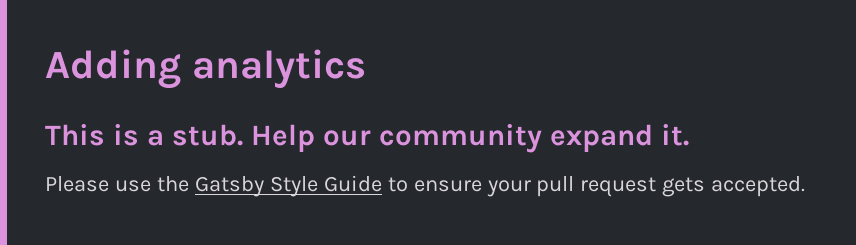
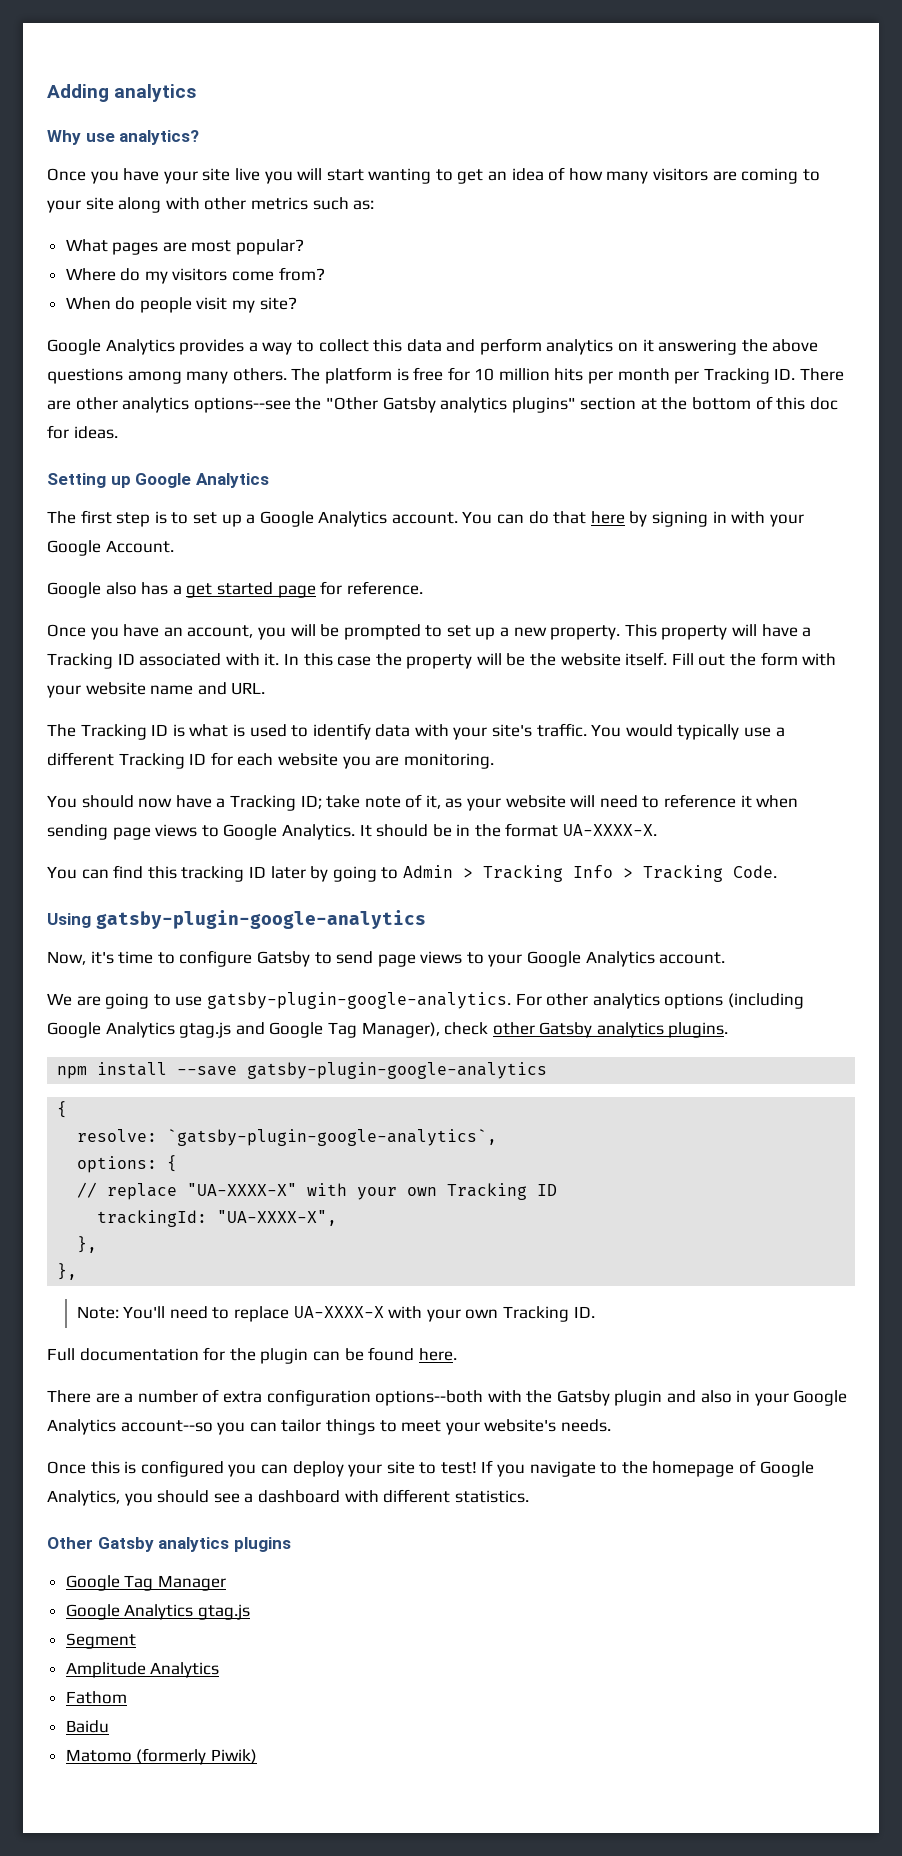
[45,124,689,153] [45,175,806,197] This is a stub. Help our community expand it. // Please use the Gatsby Style Guide to ensure your pull request gets accepted. -> [47,130,200,145] [47,167,820,184] [47,197,375,213] [65,239,305,255] [65,267,325,284] [65,297,297,313] [47,338,819,355] [47,367,845,384] [47,396,838,413] [47,425,118,439] [47,473,269,488] [47,510,804,527] [47,540,174,556] [47,581,423,598] [47,624,812,640] [47,652,837,669] [47,682,266,698] [47,723,785,740] [47,752,494,769] [47,794,799,811] [47,823,658,840] [47,865,777,882] [47,910,426,929] [47,950,726,967] [47,992,804,1009] [47,1022,729,1038] [57,1062,548,1079] [57,1101,68,1118] [77,1129,498,1146] [77,1155,178,1173] [77,1182,558,1200] [97,1210,338,1227] [77,1236,98,1253] [57,1263,78,1280] [76,1306,595,1322] [47,1347,457,1364] [47,1389,848,1406] [47,1419,611,1435] [47,1460,814,1477] [47,1489,529,1506] [47,1537,291,1552] [65,1575,226,1591] [65,1604,250,1620] [65,1633,136,1649] [65,1662,220,1678] [65,1691,127,1704] [65,1720,109,1733] [65,1748,257,1765] Why use analytics? // Once you have your site live you will start wanting to get an idea of how many visitors are coming to your site along with other metrics such as: // What pages are most popular? // Where do my visitors come from? // When do people visit my site? // Google Analytics provides a way to collect this data and perform analytics on it answering the above questions among many others. The platform is free for 10 million hits per month per Tracking ID. There are other analytics options--see the "Other Gatsby analytics plugins" section at the bottom of this doc for ideas. // Setting up Google Analytics // The first step is to set up a Google Analytics account. You can do that here by signing in with your Google Account. // Google also has a get started page for reference. // Once you have an account, you will be prompted to set up a new property. This property will have a Tracking ID associated with it. In this case the property will be the website itself. Fill out the form with your website name and URL. // The Tracking ID is what is used to identify data with your site's traffic. You would typically use a different Tracking ID for each website you are monitoring. // You should now have a Tracking ID; take note of it, as your website will need to reference it when sending page views to Google Analytics. It should be in the format UA-XXXX-X. // You can find this tracking ID later by going to Admin > Tracking Info > Tracking Code. // Using gatsby-plugin-google-analytics // Now, it's time to configure Gatsby to send page views to your Google Analytics account. // We are going to use gatsby-plugin-google-analytics. For other analytics options (including Google Analytics gtag.js and Google Tag Manager), check other Gatsby analytics plugins. // npm install --save gatsby-plugin-google-analytics // { // resolve: `gatsby-plugin-google-analytics`, // options: { // // replace "UA-XXXX-X" with your own Tracking ID // trackingId: "UA-XXXX-X", // }, // }, // Note: You'll need to replace UA-XXXX-X with your own Tracking ID. // Full documentation for the plugin can be found here. // There are a number of extra configuration options--both with the Gatsby plugin and also in your Google Analytics account--so you can tailor things to meet your website's needs. // Once this is configured you can deploy your site to test! If you navigate to the homepage of Google Analytics, you should see a dashboard with different statistics. // Other Gatsby analytics plugins // Google Tag Manager // Google Analytics gtag.js // Segment // Amplitude Analytics // Fathom // Baidu // Matomo (formerly Piwik)

